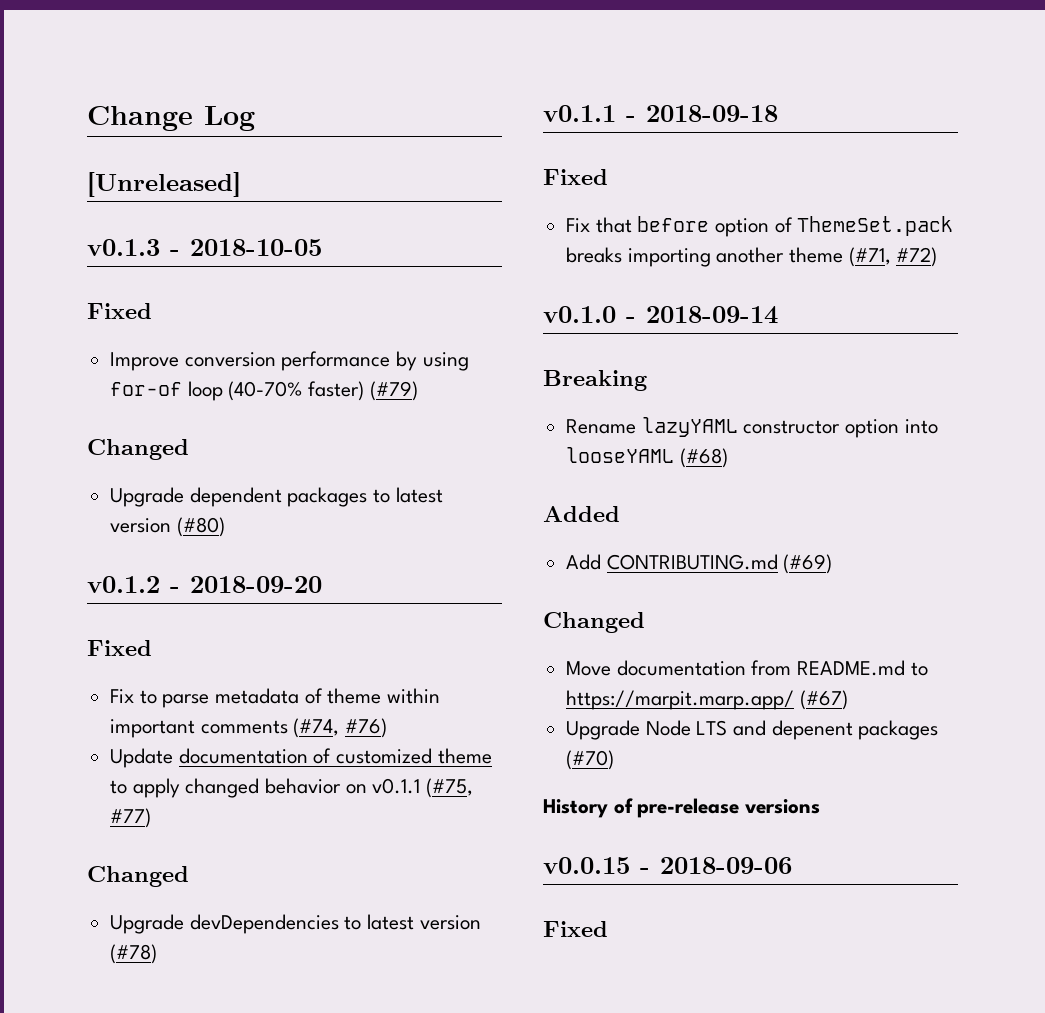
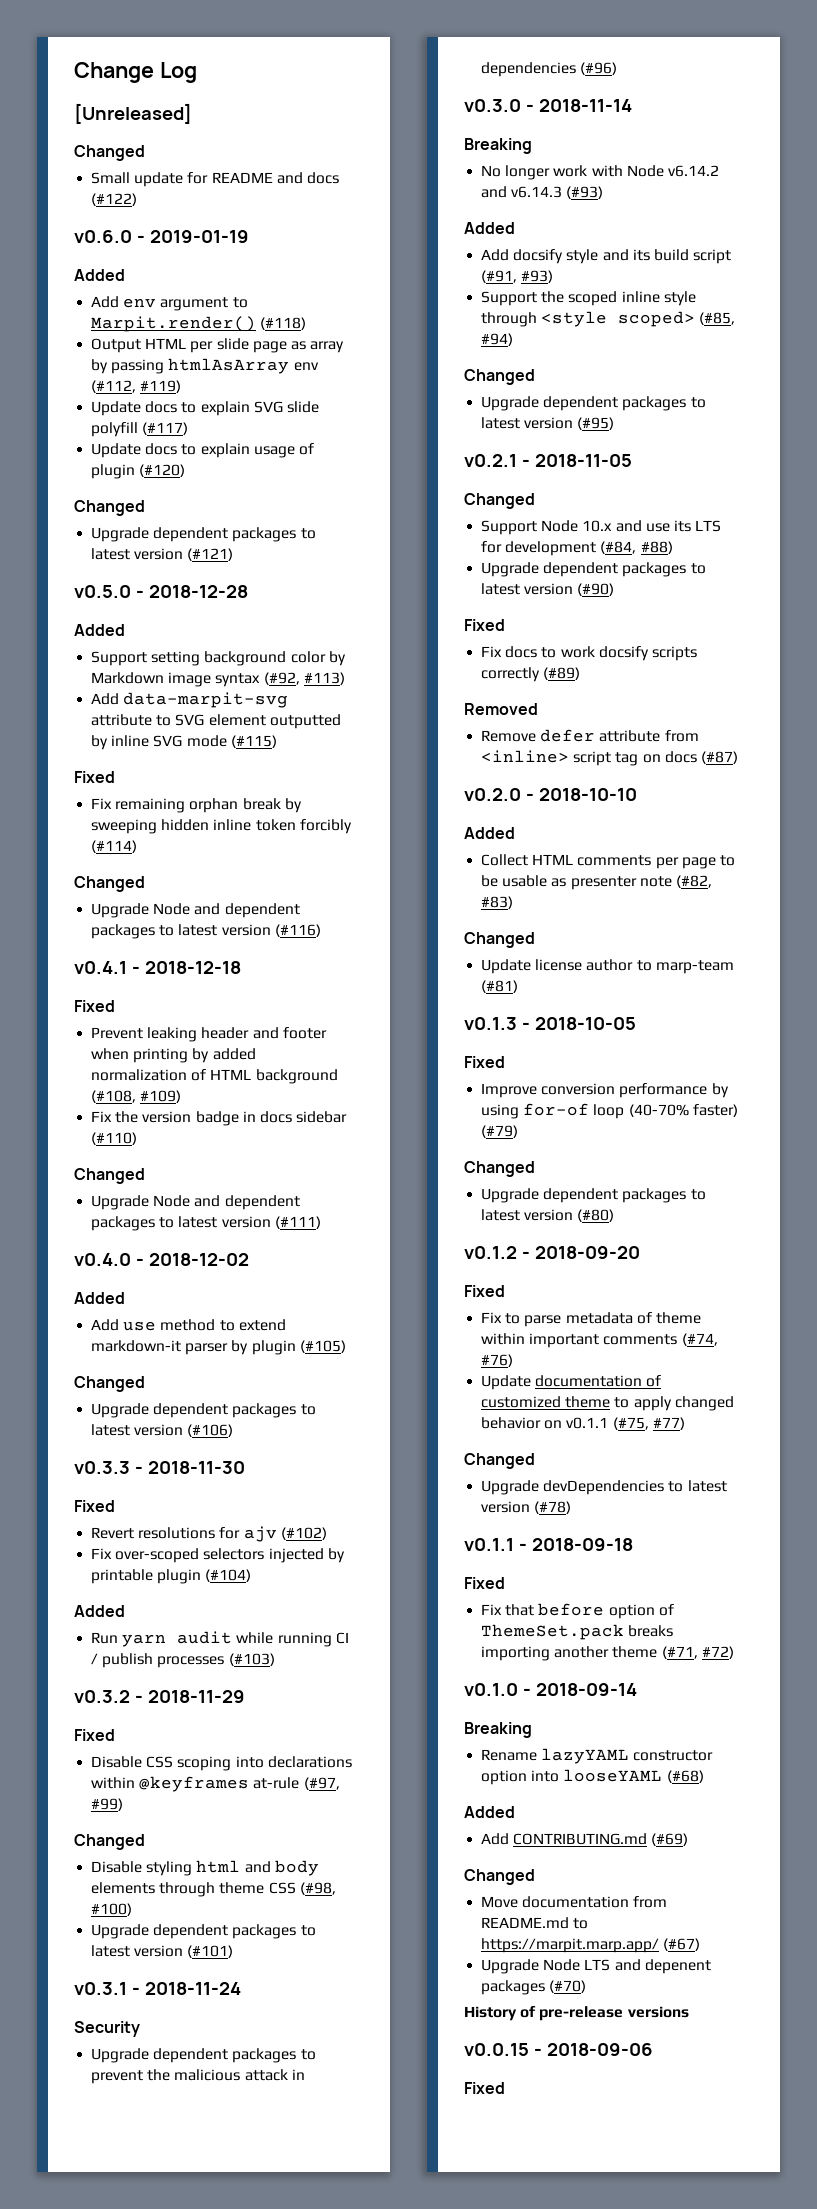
(241, 184) none -> [74,145,145,161] [91,172,339,187] [91,193,138,206] [74,230,249,243] [74,269,125,281] [91,296,248,311] [91,316,307,332] [91,338,345,353] [91,358,319,374] [91,380,182,393] [91,401,319,416] [91,422,189,437] [91,443,314,458] [91,464,186,479] [74,500,145,516] [91,527,316,542] [91,548,234,561] [74,585,248,598] [74,624,125,636] [91,651,346,666] [91,672,345,687] [91,692,289,708] [91,714,341,729] [91,735,277,750] [74,771,115,783] [91,798,302,813] [91,819,352,834] [91,840,138,853] [74,876,145,892] [91,903,300,918] [91,924,321,939] [74,961,241,974] [74,1000,115,1012] [91,1027,327,1042] [91,1048,256,1063] [91,1069,338,1084] [91,1090,182,1103] [91,1111,348,1126] [91,1132,138,1145] [74,1168,145,1184] [91,1195,300,1210] [91,1216,321,1231] [74,1253,249,1266] [74,1292,125,1304] [91,1319,286,1331] [91,1340,346,1355] [74,1376,145,1392] [91,1403,316,1418] [91,1424,234,1437] [74,1461,245,1474] [74,1500,115,1512] [91,1526,327,1542] [91,1548,345,1563] [91,1569,252,1584] [74,1605,125,1617] [91,1631,349,1647] [91,1653,275,1668] [74,1690,245,1703] [74,1729,115,1741] [91,1756,352,1771] [91,1776,340,1792] [91,1798,124,1811] [74,1834,145,1850] [91,1860,319,1876] [91,1882,336,1897] [91,1903,133,1916] [91,1924,316,1939] [91,1945,234,1958] [74,1982,241,1995] [74,2021,140,2037] [91,2048,316,2063] [91,2069,305,2084] [481,62,618,77] [464,99,632,112] [464,138,532,154] [481,165,719,180] [481,186,604,199] [464,222,515,234] [481,249,732,264] [481,270,554,283] [481,291,696,306] [481,311,736,327] [481,333,514,346] [464,369,535,385] [481,396,706,411] [481,417,615,430] [464,454,632,467] [464,493,535,509] [481,520,722,535] [481,541,673,556] [481,562,706,577] [481,583,615,596] [464,619,505,631] [481,646,697,661] [481,667,581,682] [464,703,538,715] [481,729,699,742] [481,750,738,766] [464,788,637,801] [464,827,515,839] [481,854,735,869] [481,875,712,890] [481,896,514,909] [464,932,535,948] [481,959,734,974] [481,980,519,993] // Changed // Small update for README and docs (#122) // v0.6.0 - 2019-01-19 // Added // Add env argument to Marpit.render() (#118) // Output HTML per slide page as array by passing htmlAsArray env (#112, #119) // Update docs to explain SVG slide polyfill (#117) // Update docs to explain usage of plugin (#120) // Changed // Upgrade dependent packages to latest version (#121) // v0.5.0 - 2018-12-28 // Added // Support setting background color by Markdown image syntax (#92, #113) // Add data-marpit-svg attribute to SVG element outputted by inline SVG mode (#115) // Fixed // Fix remaining orphan break by sweeping hidden inline token forcibly (#114) // Changed // Upgrade Node and dependent packages to latest version (#116) // v0.4.1 - 2018-12-18 // Fixed // Prevent leaking header and footer when printing by added normalization of HTML background (#108, #109) // Fix the version badge in docs sidebar (#110) // Changed // Upgrade Node and dependent packages to latest version (#111) // v0.4.0 - 2018-12-02 // Added // Add use method to extend markdown-it parser by plugin (#105) // Changed // Upgrade dependent packages to latest version (#106) // v0.3.3 - 2018-11-30 // Fixed // Revert resolutions for ajv (#102) // Fix over-scoped selectors injected by printable plugin (#104) // Added // Run yarn audit while running CI / publish processes (#103) // v0.3.2 - 2018-11-29 // Fixed // Disable CSS scoping into declarations within @keyframes at-rule (#97, #99) // Changed // Disable styling html and body elements through theme CSS (#98, #100) // Upgrade dependent packages to latest version (#101) // v0.3.1 - 2018-11-24 // Security // Upgrade dependent packages to prevent the malicious attack in dependencies (#96) // v0.3.0 - 2018-11-14 // Breaking // No longer work with Node v6.14.2 and v6.14.3 (#93) // Added // Add docsify style and its build script (#91, #93) // Support the scoped inline style through <style scoped> (#85, #94) // Changed // Upgrade dependent packages to latest version (#95) // v0.2.1 - 2018-11-05 // Changed // Support Node 10.x and use its LTS for development (#84, #88) // Upgrade dependent packages to latest version (#90) // Fixed // Fix docs to work docsify scripts correctly (#89) // Removed // Remove defer attribute from <inline> script tag on docs (#87) // v0.2.0 - 2018-10-10 // Added // Collect HTML comments per page to be usable as presenter note (#82, #83) // Changed // Update license author to marp-team (#81)

